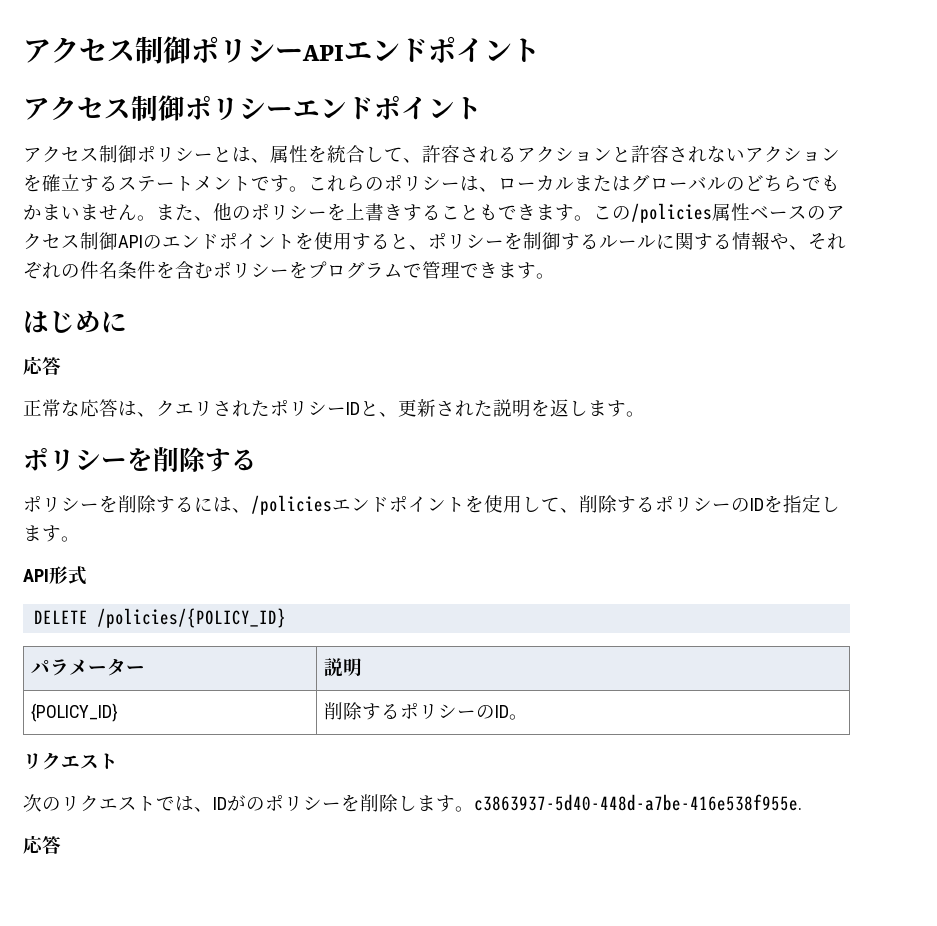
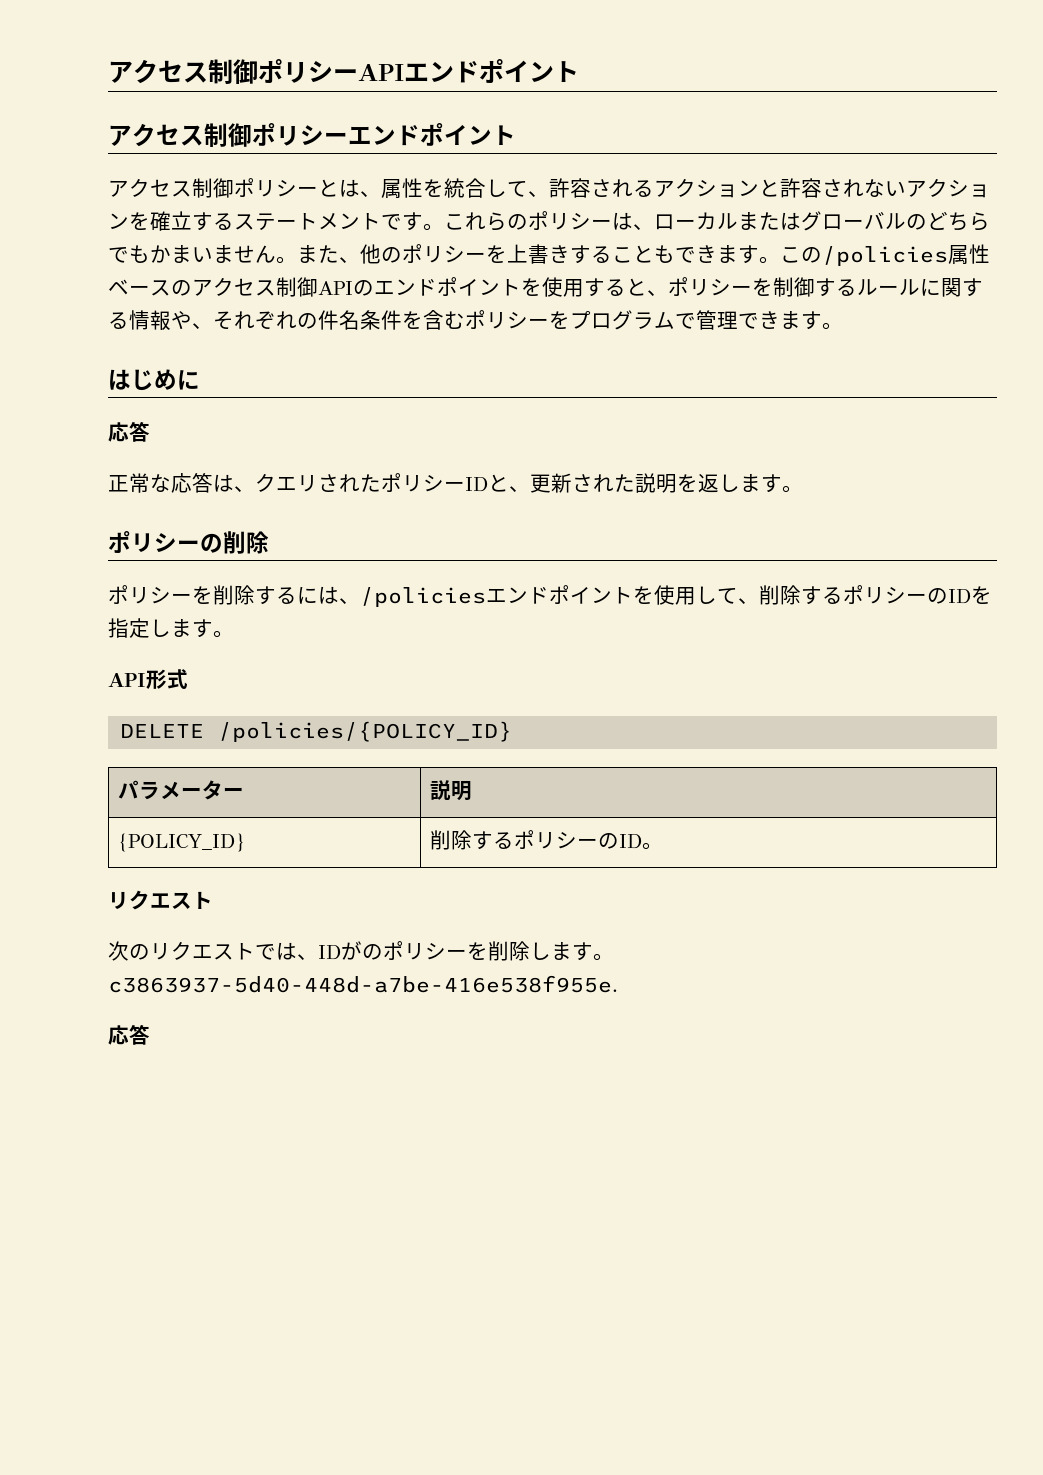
[127,447,257,473] を削除する -> [200,531,269,554] の削除

